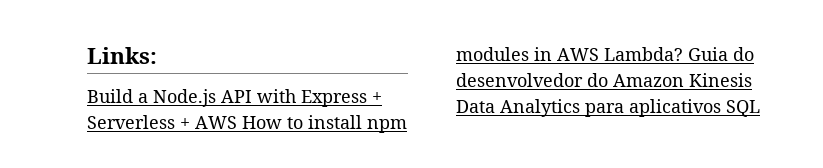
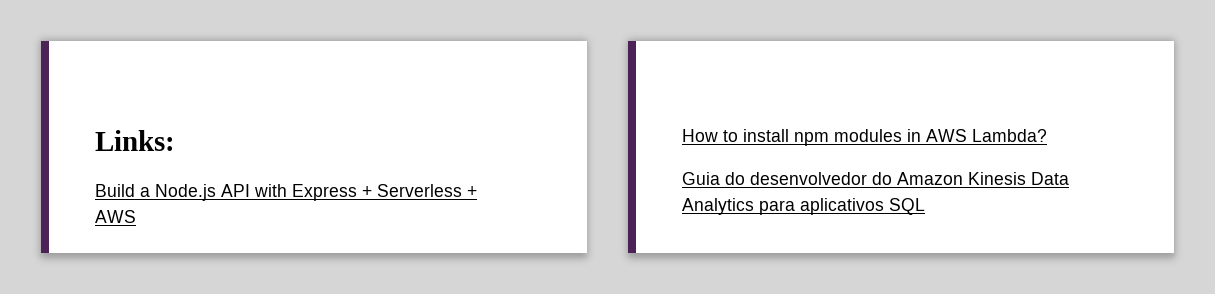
(237, 122) none -> (136, 216) //
(683, 54) none -> (1047, 135) //

